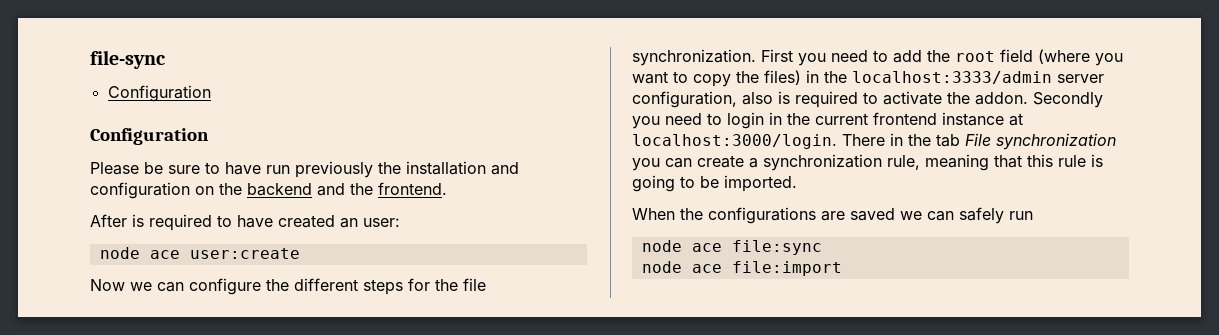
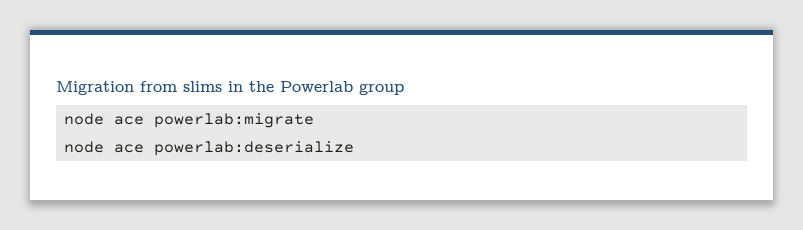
[90,50,165,69] [107,85,211,102] [90,128,209,145] [90,161,519,178] [90,182,447,199] [90,214,400,231] [99,247,300,259] [90,278,486,295] [632,49,1123,66] [632,70,1104,87] [632,91,1103,108] [632,112,1023,129] [632,133,1116,150] [632,154,1103,171] [632,175,797,192] [632,207,1033,224] [641,240,822,255] [641,261,842,276] file-sync // Configuration // Configuration // Please be sure to have run previously the installation and configuration on the backend and the frontend. // After is required to have created an user: // node ace user:create // Now we can configure the different steps for the file synchronization. First you need to add the root field (where you want to copy the files) in the localhost:3333/admin server configuration, also is required to activate the addon. Secondly you need to login in the current frontend instance at localhost:3000/login. There in the tab File synchronization you can create a synchronization rule, meaning that this rule is going to be imported. // When the configurations are saved we can safely run // node ace file:sync // node ace file:import -> [56,81,404,95] [64,113,315,128] [64,141,355,156] Migration from slims in the Powerlab group // node ace powerlab:migrate // node ace powerlab:deserialize

